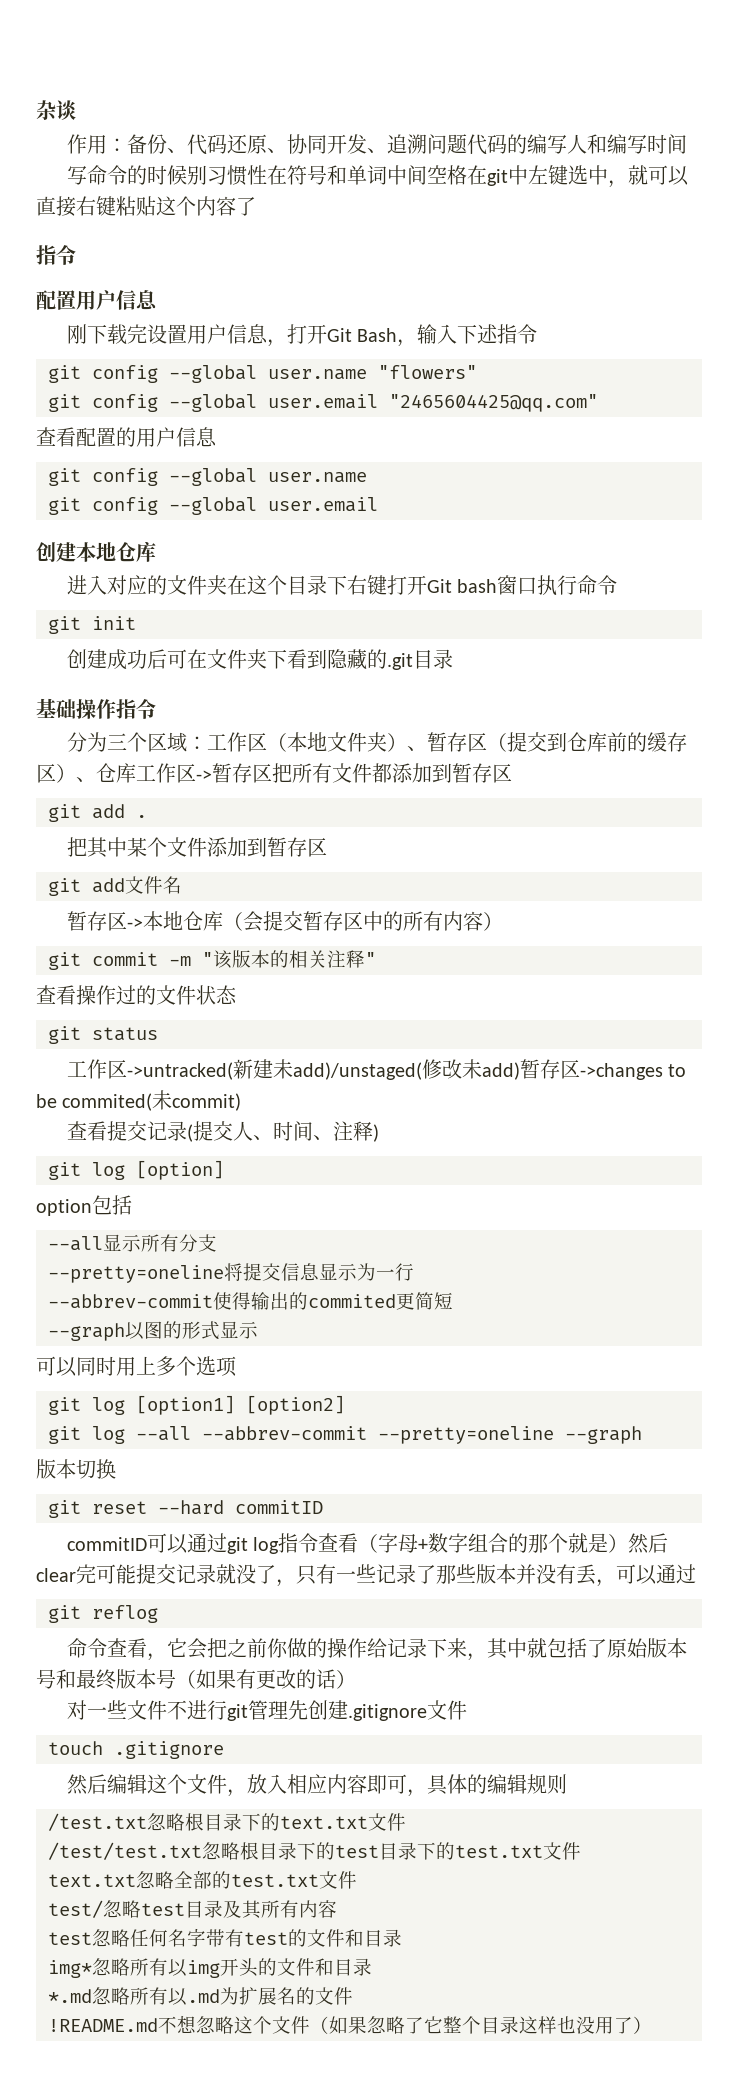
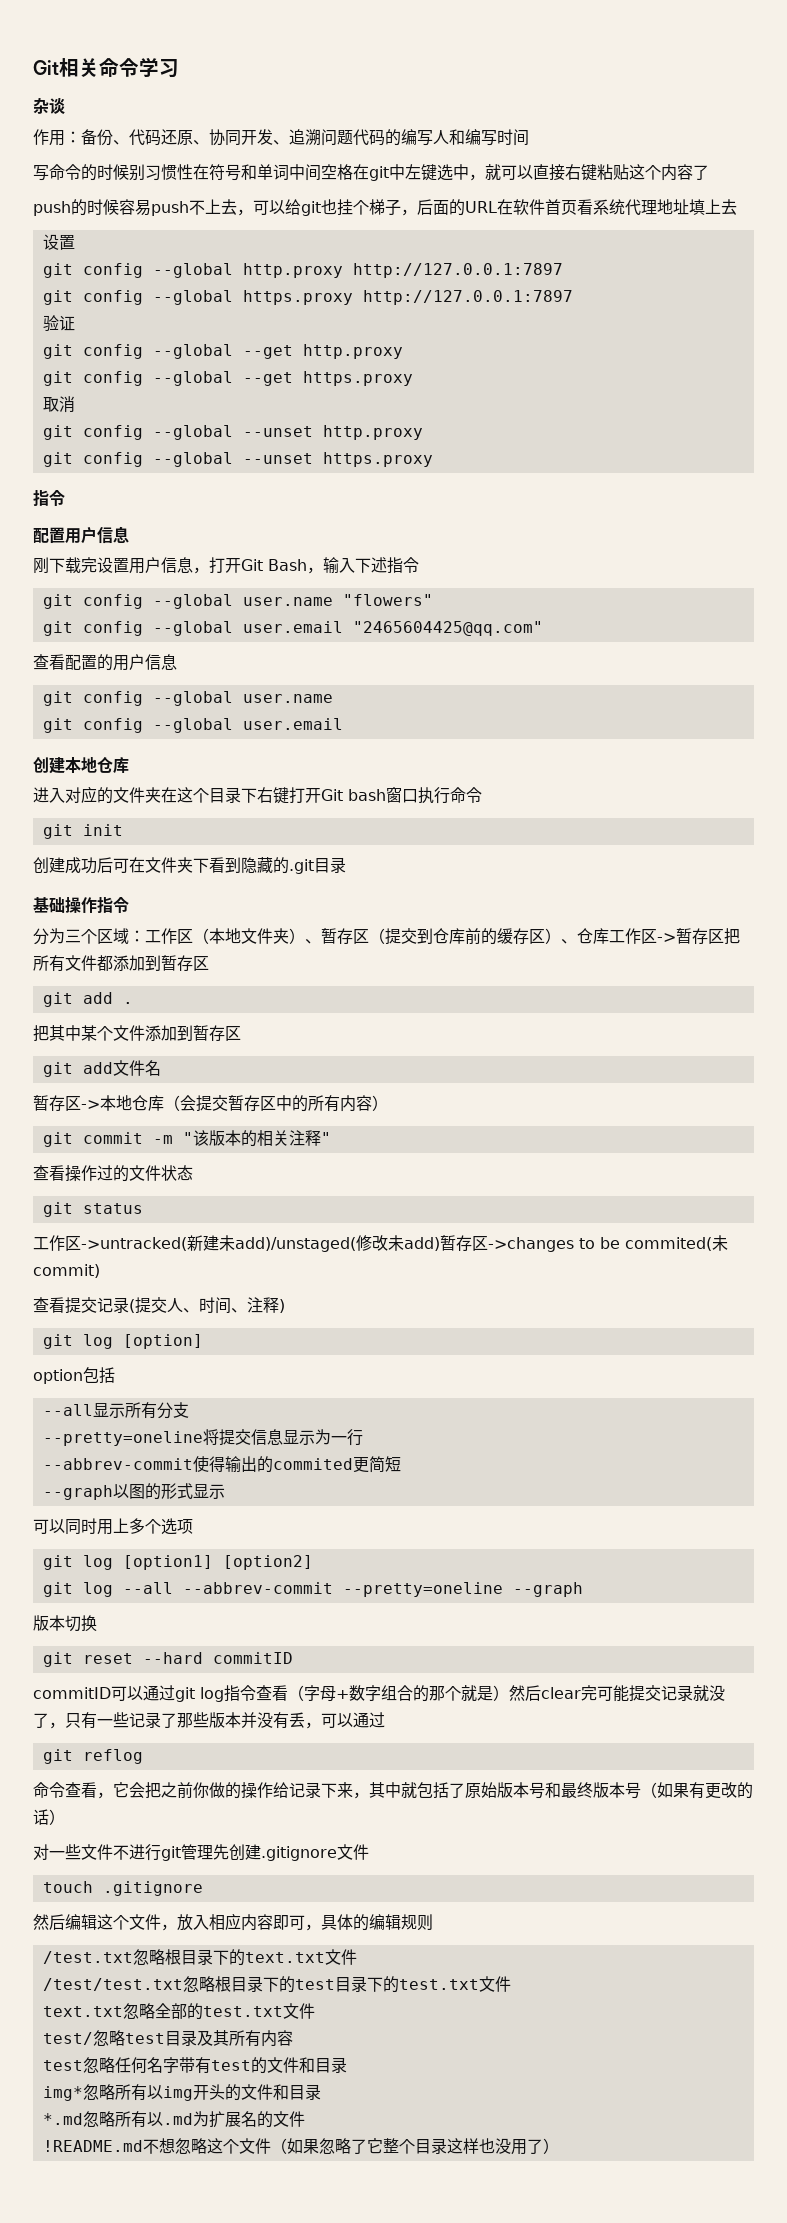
(36, 110) none -> [33,57,179,78] Git相关命令学习 //
(256, 206) none -> [33,199,737,216] [42,234,75,250] [42,263,563,278] [42,290,573,305] [42,315,75,331] [42,344,403,359] [42,371,413,386] [42,396,75,413] [42,425,423,440] [42,452,433,467] // push的时候容易push不上去，可以给git也挂个梯子，后面的URL在软件首页看系统代理地址填上去 // 设置 // git config --global http.proxy http://127.0.0.1:7897 // git config --global https.proxy http://127.0.0.1:7897 // 验证 // git config --global --get http.proxy // git config --global --get https.proxy // 取消 // git config --global --unset http.proxy // git config --global --unset https.proxy

